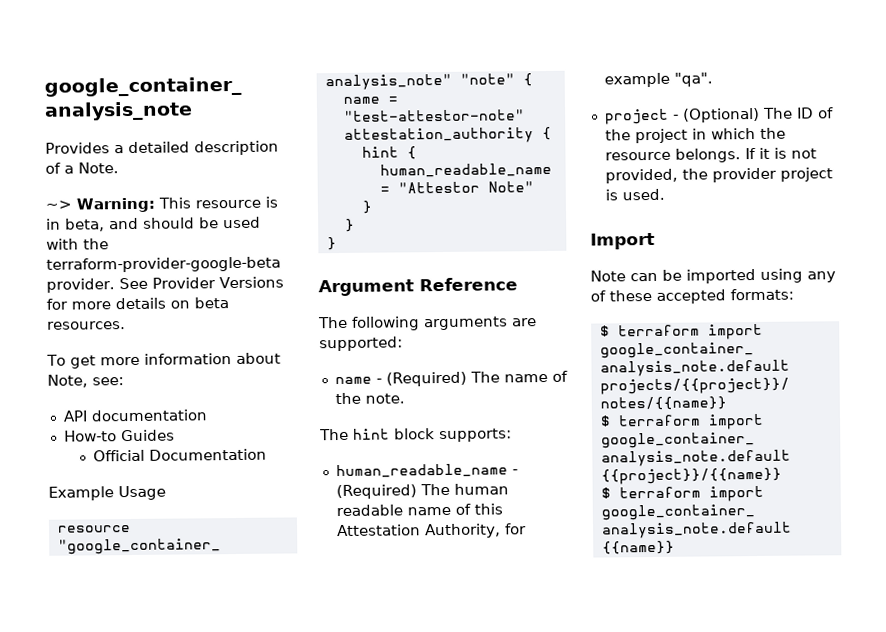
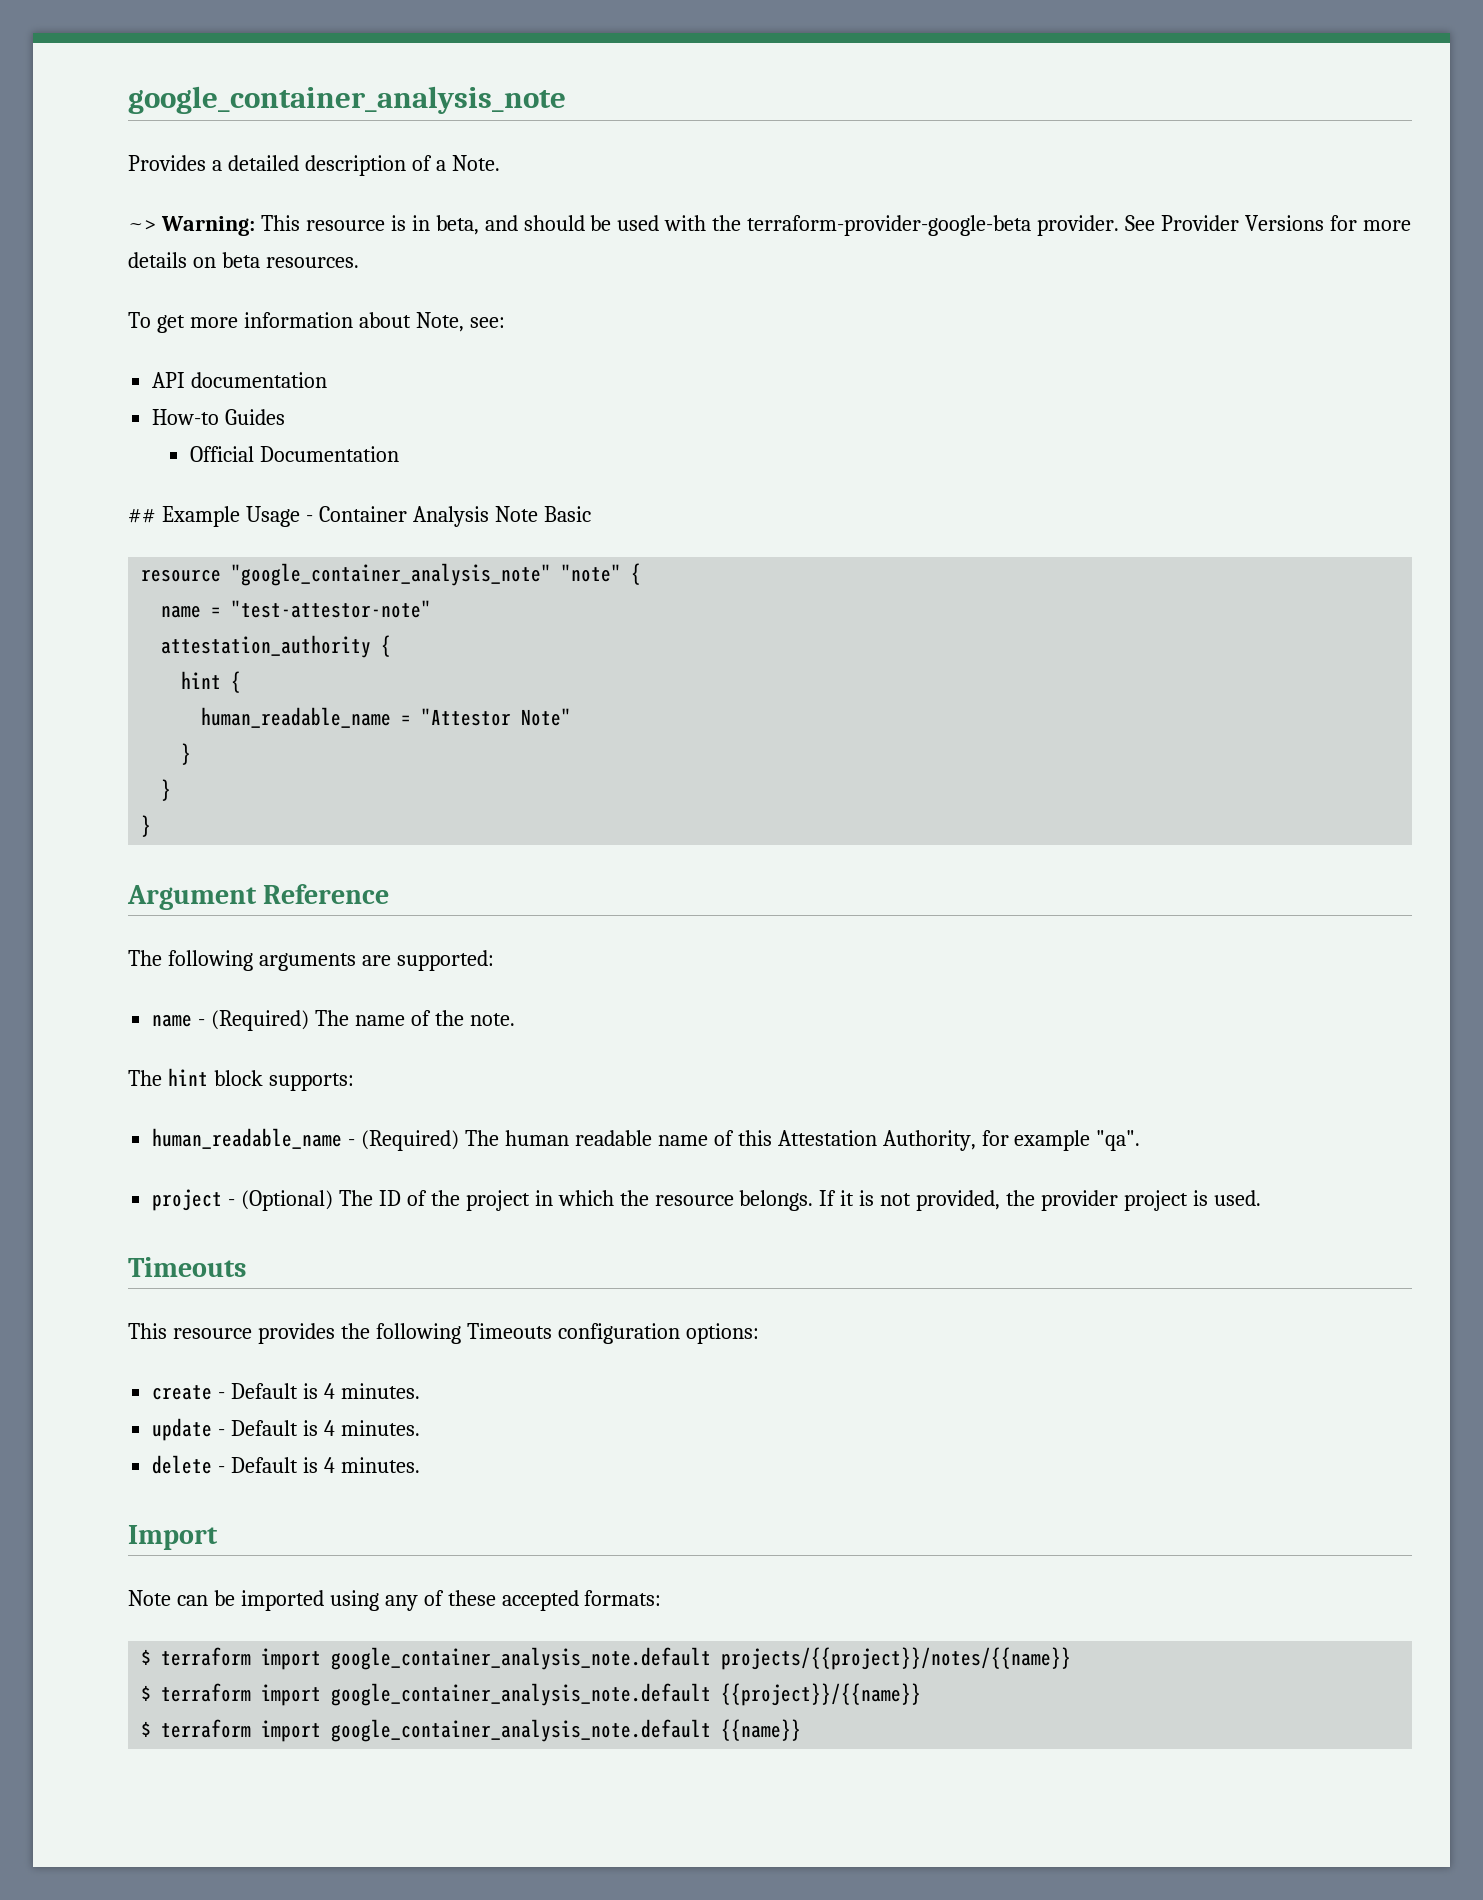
(267, 454) none -> [128,508,156,523] ##
(166, 493) none -> [305,506,591,527] - Container Analysis Note Basic
(665, 194) none -> [128,1257,246,1277] [128,1323,759,1344] [152,1383,420,1400] [152,1418,420,1441] [152,1455,420,1474] // Timeouts // This resource provides the following Timeouts configuration options: // create - Default is 4 minutes. // update - Default is 4 minutes. // delete - Default is 4 minutes.

